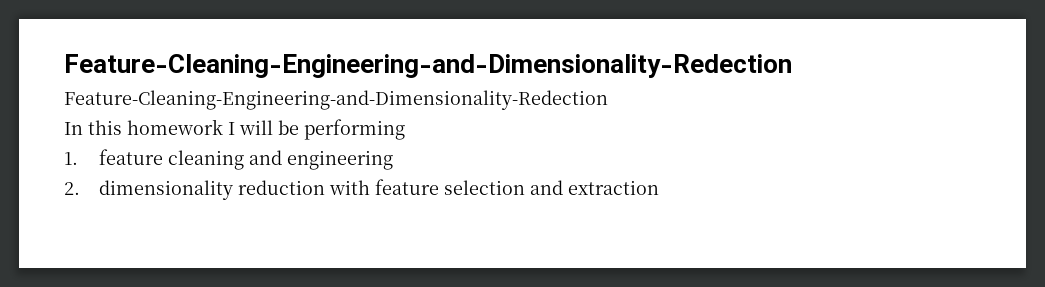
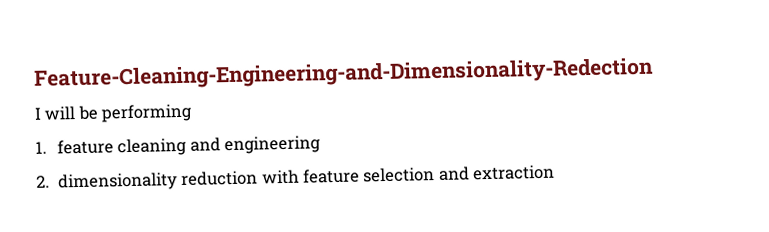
[64,54,792,78] [64,90,608,110] [64,119,223,135] Feature-Cleaning-Engineering-and-Dimensionality-Redection // Feature-Cleaning-Engineering-and-Dimensionality-Redection // In this homework -> [34,57,654,91] Feature-Cleaning-Engineering-and-Dimensionality-Redection //

